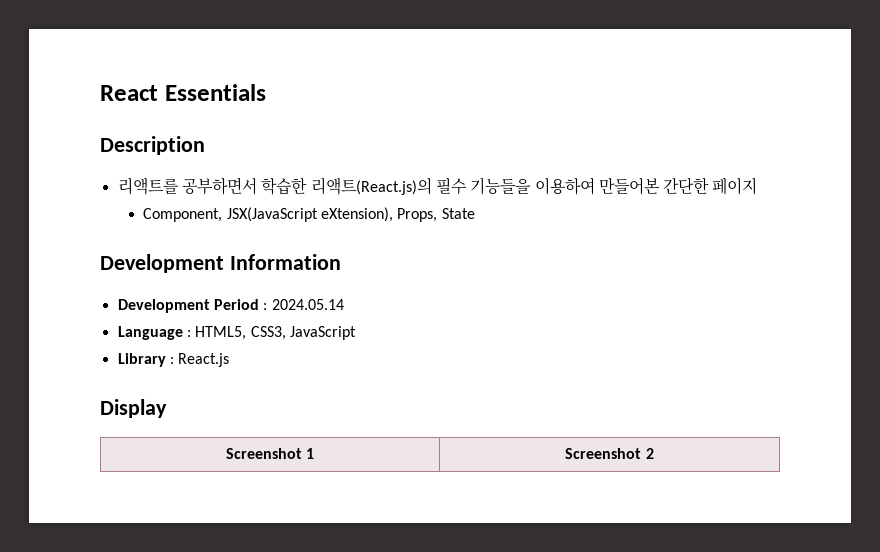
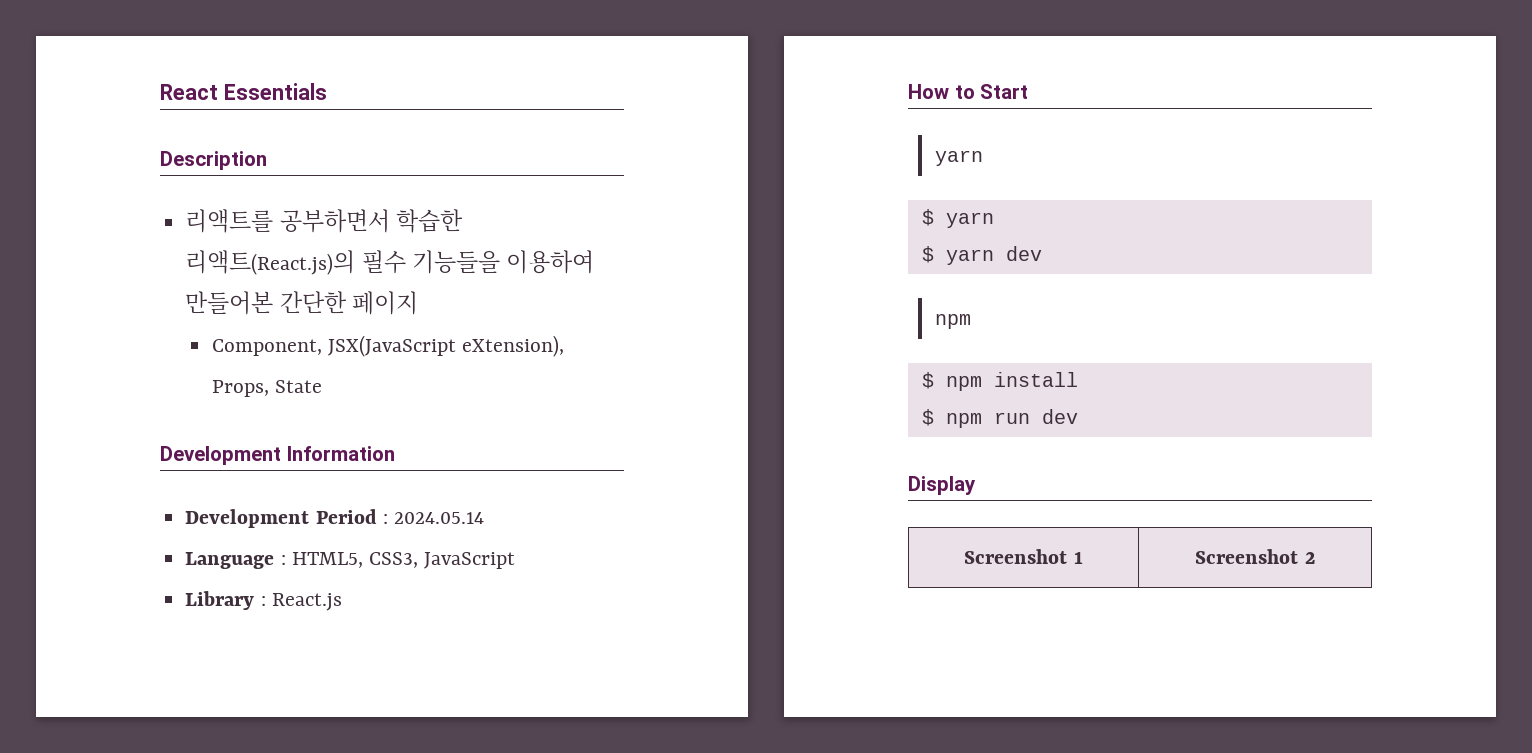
(230, 360) none -> [908,84,1029,99] [934,150,983,166] [921,209,994,228] [921,246,1042,265] [934,314,971,329] [921,372,1078,391] [921,409,1078,428] // How to Start // yarn // $ yarn // $ yarn dev // npm // $ npm install // $ npm run dev

